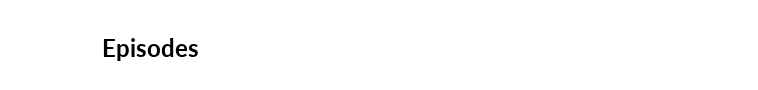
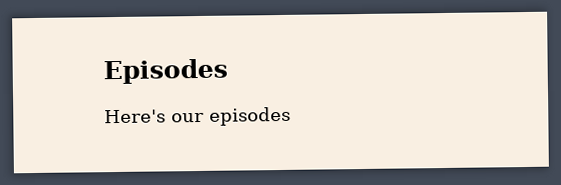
(199, 49) none -> [104,106,291,126] // Here's our episodes

